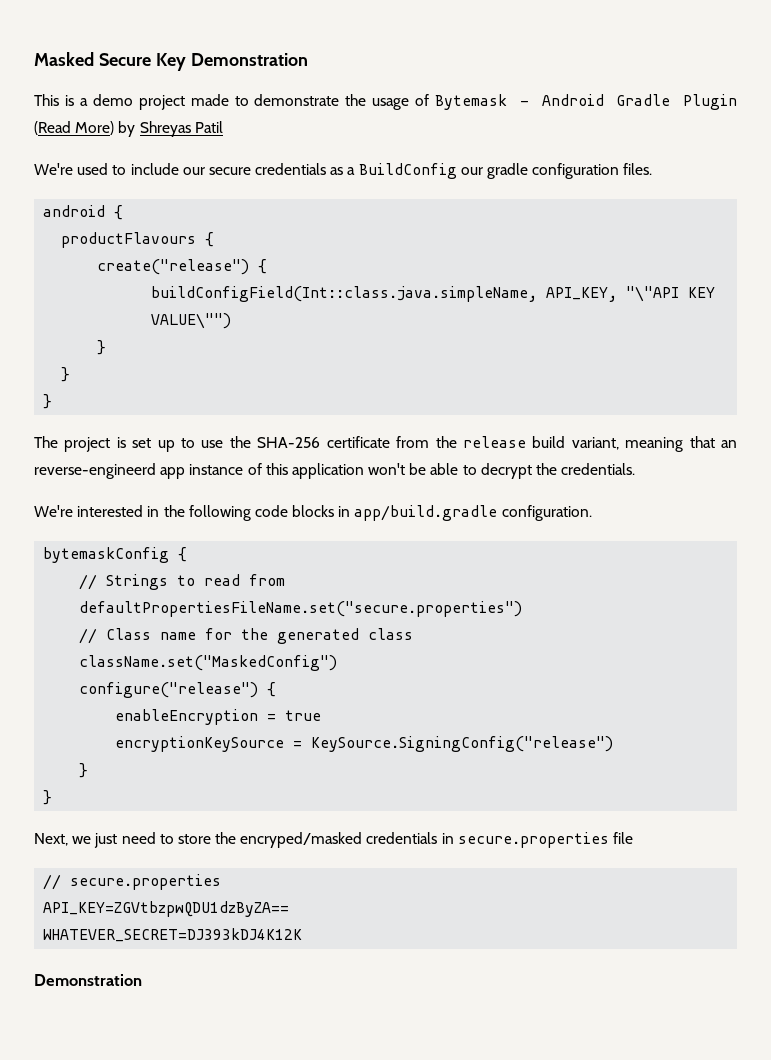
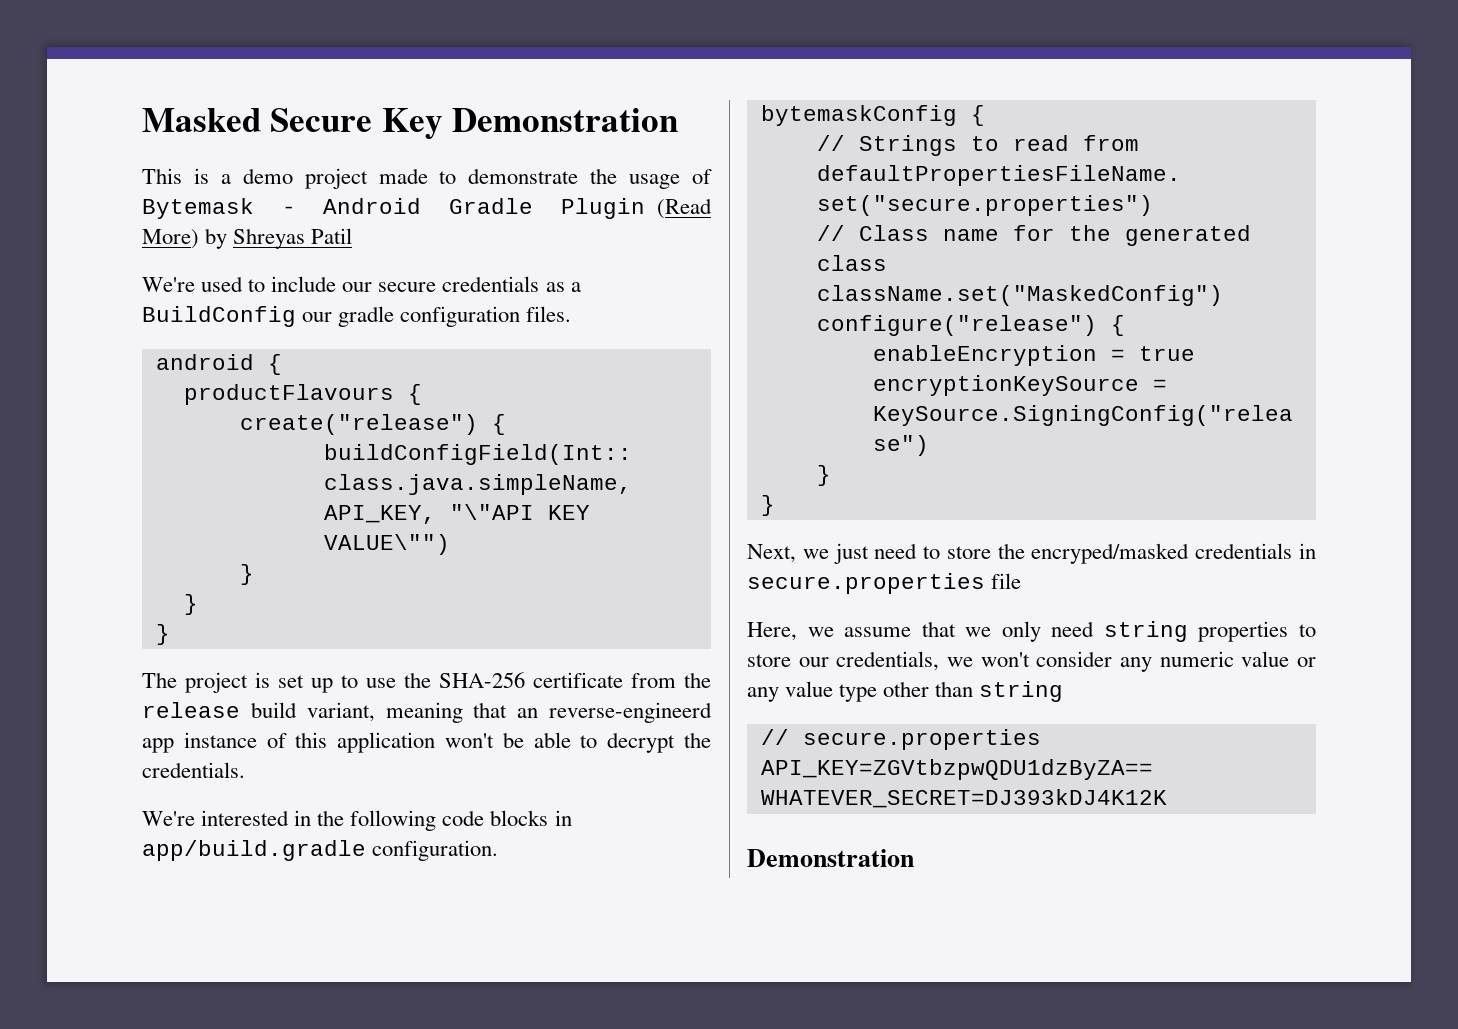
(634, 838) none -> [747,621,1316,642] [747,651,1316,672] [747,681,1064,702] // Here, we assume that we only need string properties to store our credentials, we won't consider any numeric value or any value type other than string

